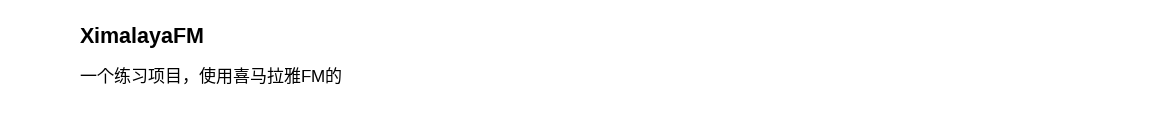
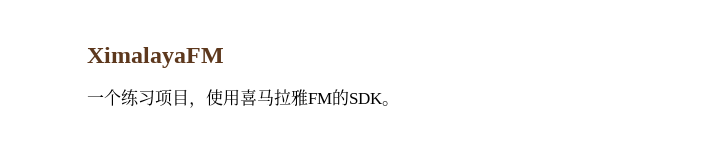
(342, 76) none -> [349,93,399,106] SDK。

